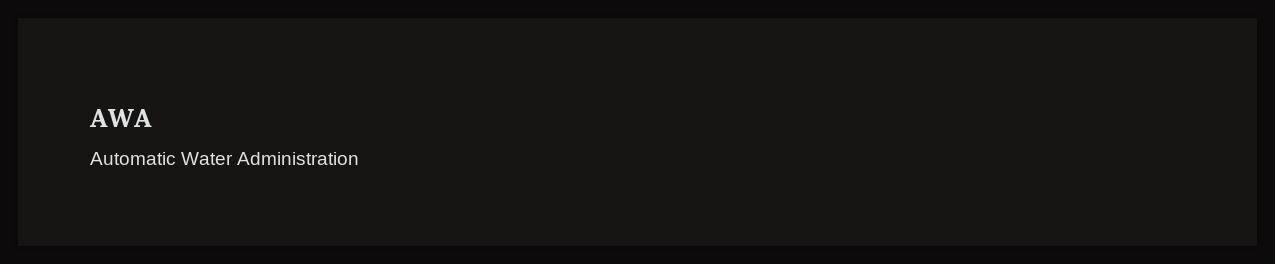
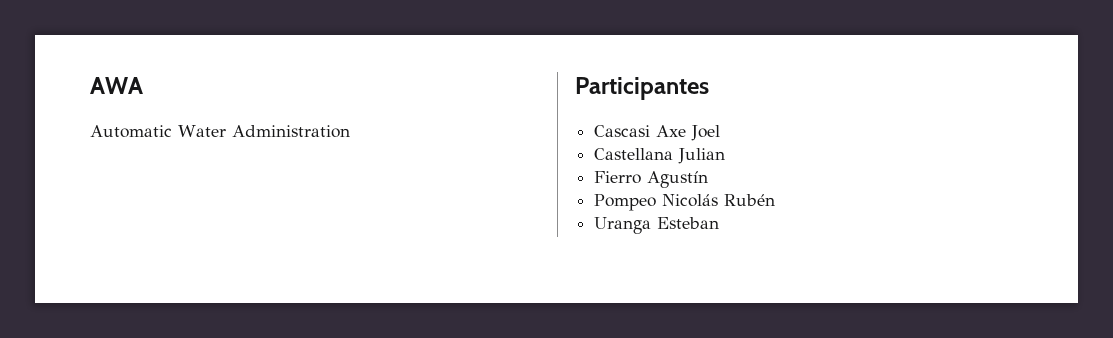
(360, 158) none -> [575,77,709,100] [594,125,721,141] [594,148,726,164] [594,171,709,188] [594,194,776,211] [594,217,720,234] // Participantes // Cascasi Axe Joel // Castellana Julian // Fierro Agustín // Pompeo Nicolás Rubén // Uranga Esteban

